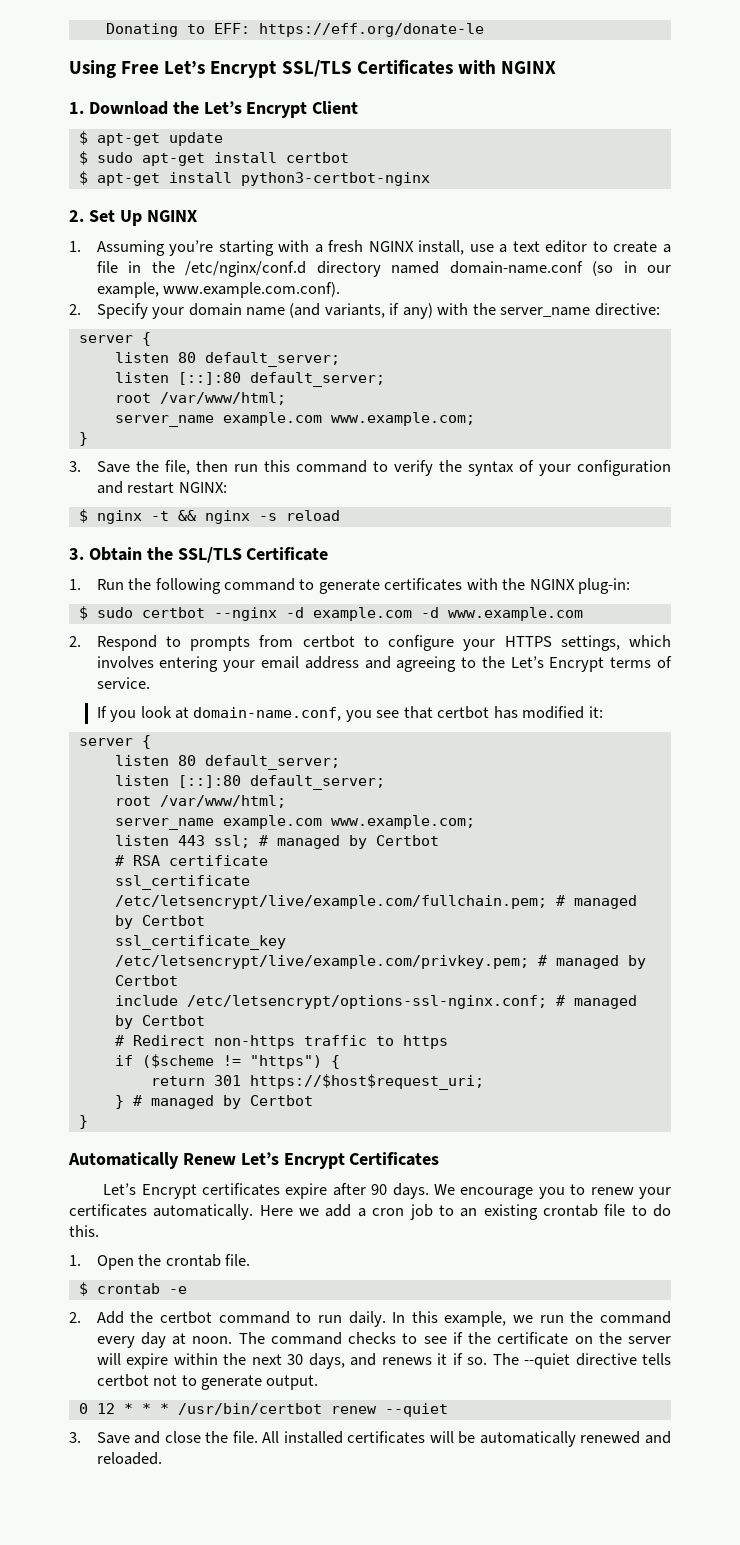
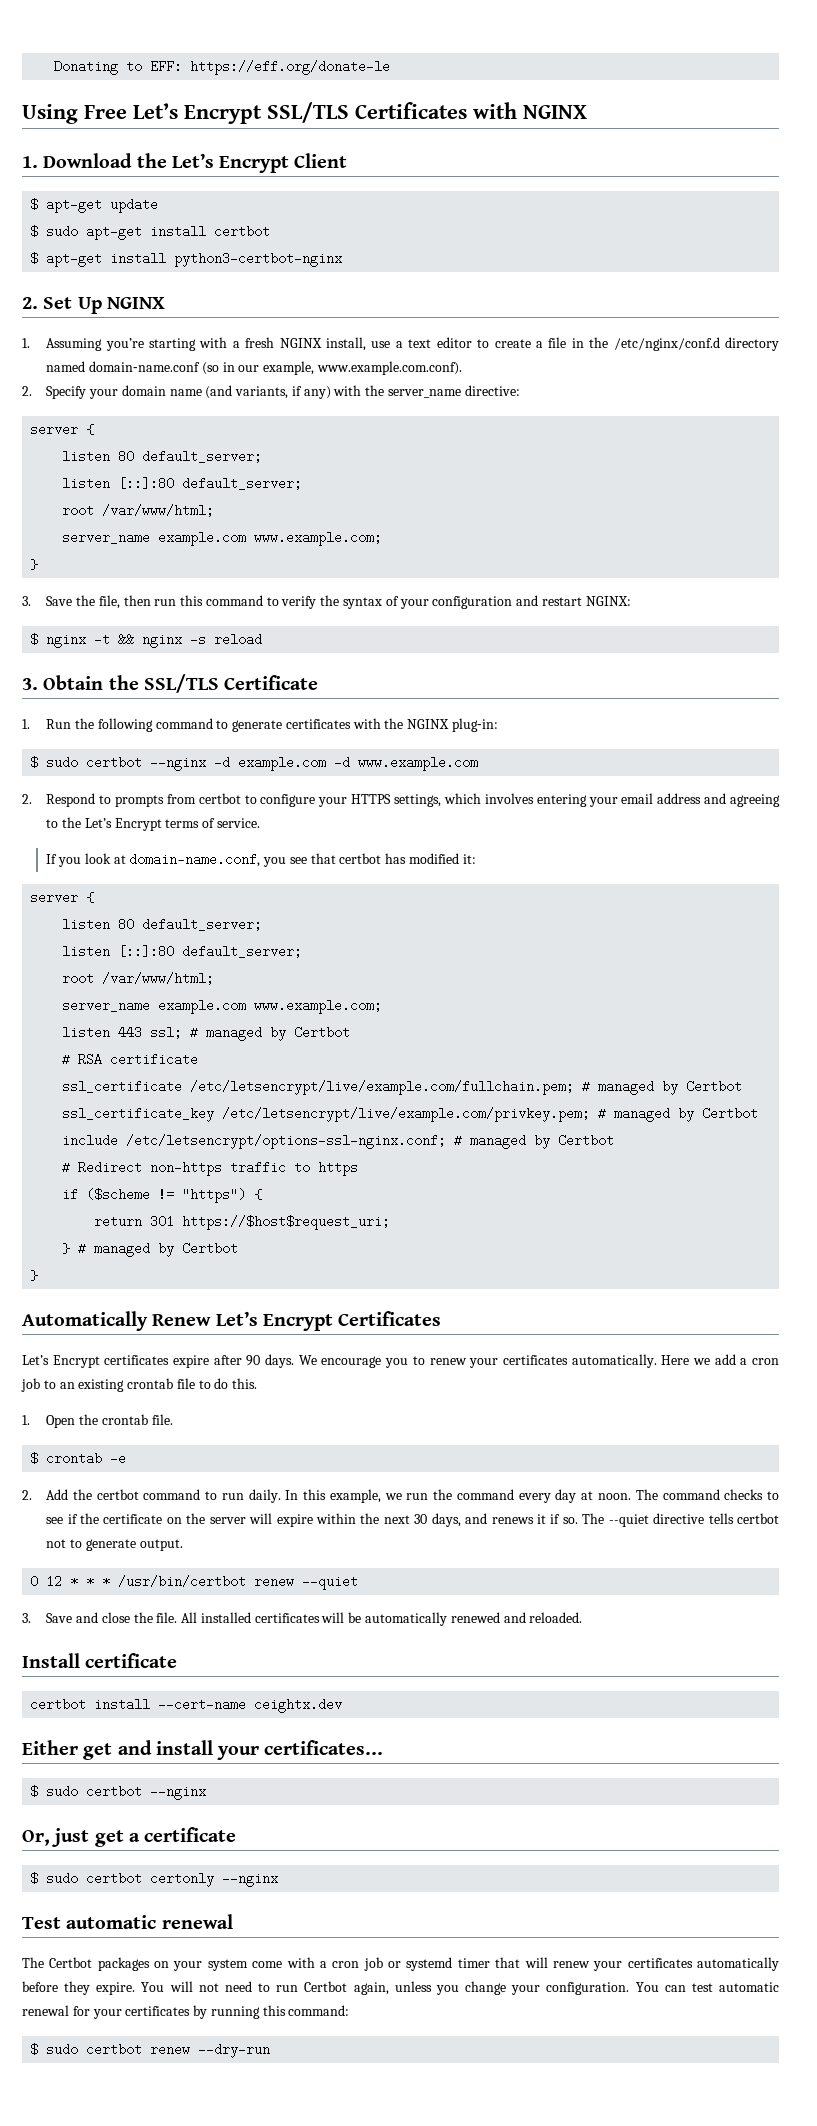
(162, 1458) none -> [22,1653,178,1668] [30,1698,343,1713] [22,1740,384,1760] [30,1785,207,1800] [22,1827,237,1847] [30,1872,279,1887] [22,1914,233,1929] [22,1957,779,1971] [22,1981,779,1995] [22,2005,350,2019] [30,2043,271,2058] // Install certificate // certbot install --cert-name ceightx.dev // Either get and install your certificates... // $ sudo certbot --nginx // Or, just get a certificate // $ sudo certbot certonly --nginx // Test automatic renewal // The Certbot packages on your system come with a cron job or systemd timer that will renew your certificates automatically before they expire. You will not need to run Certbot again, unless you change your configuration. You can test automatic renewal for your certificates by running this command: // $ sudo certbot renew --dry-run

